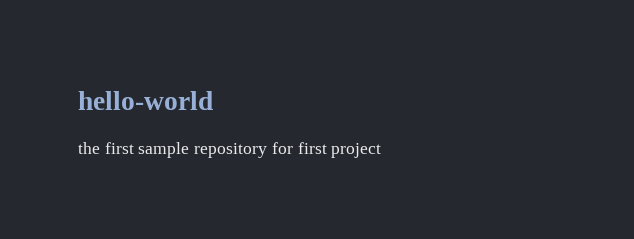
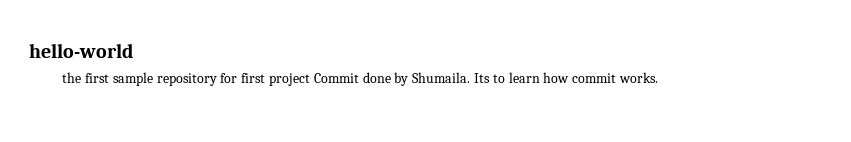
(382, 150) none -> [313,72,658,86] Commit done by Shumaila. Its to learn how commit works.

